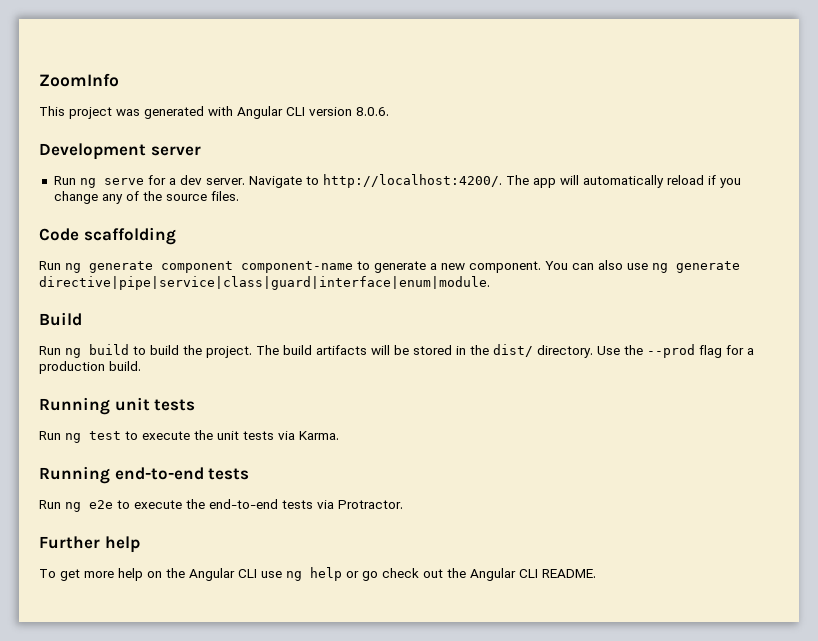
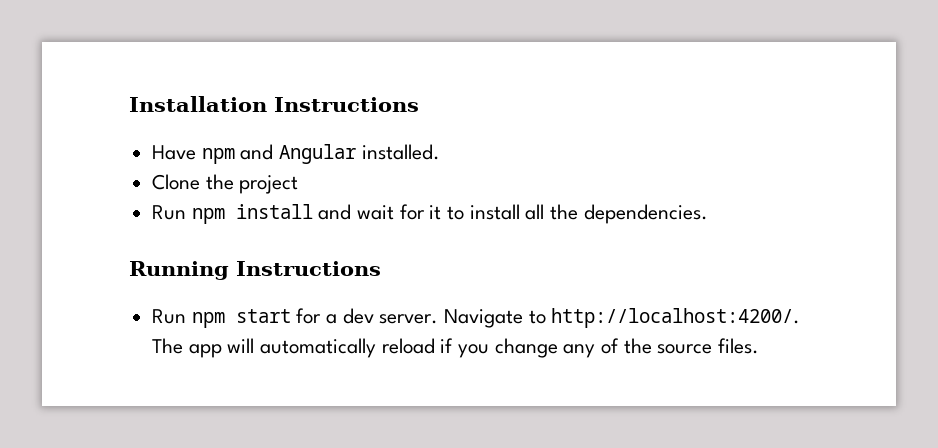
[39,73,119,87] [39,106,389,119] [39,143,201,160] [53,176,144,188] ZoomInfo // This project was generated with Angular CLI version 8.0.6. // Development server // Run ng serve -> [129,96,419,112] [152,144,440,164] [152,174,299,194] [152,204,708,224] [129,261,381,280] [152,309,291,328] Installation Instructions // Have npm and Angular installed. // Clone the project // Run npm install and wait for it to install all the dependencies. // Running Instructions // Run npm start
[39,227,176,245] [39,260,740,273] [39,276,490,290] [39,312,82,326] [39,344,754,358] [39,361,141,374] [39,397,196,415] [39,430,339,443] [39,466,250,484] [39,499,403,512] [39,536,140,553] [39,567,596,581] // Code scaffolding // Run ng generate component component-name to generate a new component. You can also use ng generate directive|pipe|service|class|guard|interface|enum|module. // Build // Run ng build to build the project. The build artifacts will be stored in the dist/ directory. Use the --prod flag for a production build. // Running unit tests // Run ng test to execute the unit tests via Karma. // Running end-to-end tests // Run ng e2e to execute the end-to-end tests via Protractor. // Further help // To get more help on the Angular CLI use ng help or go check out the Angular CLI README. -> (760, 346) none

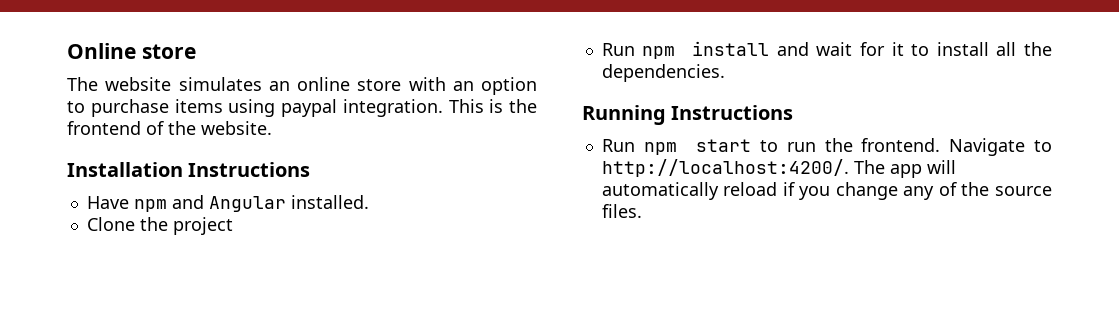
(129, 104) none -> [67,43,196,59] [67,77,537,95] [67,99,537,117] [67,121,272,135] Online store // The website simulates an online store with an option to purchase items using paypal integration. This is the frontend of the website. //
[296,308,439,324] for a dev server. -> [759,138,941,152] to run the frontend.

